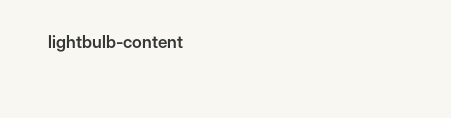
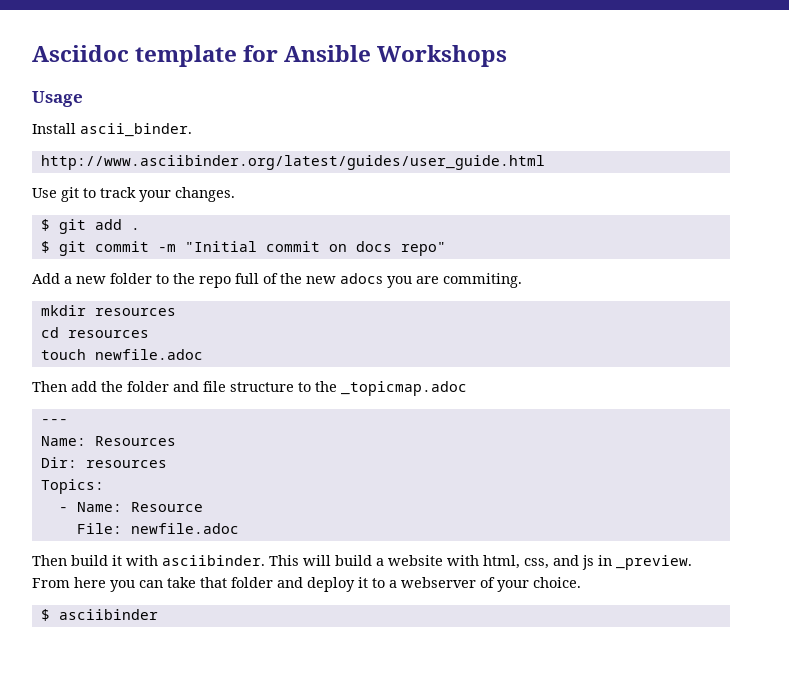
[48,35,183,52] lightbulb-content -> [32,45,508,67] [32,91,83,107] [32,123,192,137] [40,155,545,170] [32,187,235,202] [40,219,140,234] [40,241,446,256] [32,273,522,288] [40,305,176,316] [40,327,149,338] [40,349,203,360] [32,381,467,396] [40,419,68,424] [40,436,176,446] [40,457,167,468] [40,479,104,494] [58,502,203,512] [76,523,239,534] [32,555,692,570] [32,577,581,592] [40,609,158,621] Asciidoc template for Ansible Workshops // Usage // Install ascii_binder. // http://www.asciibinder.org/latest/guides/user_guide.html // Use git to track your changes. // $ git add . // $ git commit -m "Initial commit on docs repo" // Add a new folder to the repo full of the new adocs you are commiting. // mkdir resources // cd resources // touch newfile.adoc // Then add the folder and file structure to the _topicmap.adoc // --- // Name: Resources // Dir: resources // Topics: // - Name: Resource // File: newfile.adoc // Then build it with asciibinder. This will build a website with html, css, and js in _preview. From here you can take that folder and deploy it to a webserver of your choice. // $ asciibinder

